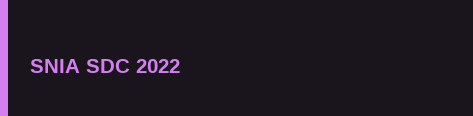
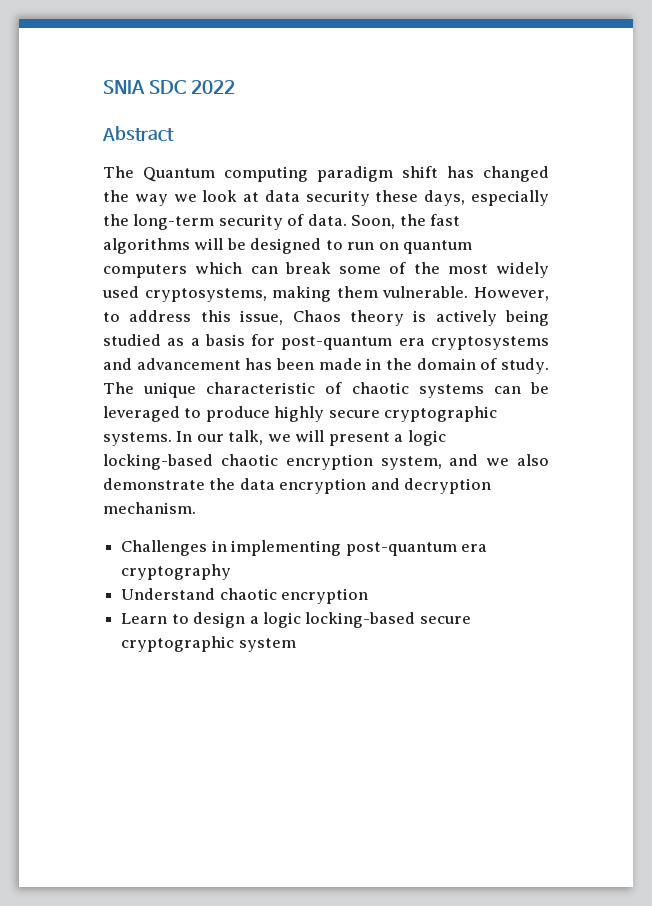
(180, 66) none -> [102,126,174,142] [103,166,549,182] [103,190,549,206] [103,214,461,230] [103,238,473,254] [103,262,549,278] [102,286,549,302] [103,310,549,326] [103,334,549,350] [103,358,549,374] [103,382,549,398] [103,406,498,422] [103,430,446,446] [103,454,549,470] [103,478,492,494] [103,502,196,514] [121,540,487,556] [121,564,232,580] [121,588,369,604] [121,612,471,628] [121,636,296,652] // Abstract // The Quantum computing paradigm shift has changed the way we look at data security these days, especially the long-term security of data. Soon, the fast algorithms will be designed to run on quantum computers which can break some of the most widely used cryptosystems, making them vulnerable. However, to address this issue, Chaos theory is actively being studied as a basis for post-quantum era cryptosystems and advancement has been made in the domain of study. The unique characteristic of chaotic systems can be leveraged to produce highly secure cryptographic systems. In our talk, we will present a logic locking-based chaotic encryption system, and we also demonstrate the data encryption and decryption mechanism. // Challenges in implementing post-quantum era cryptography // Understand chaotic encryption // Learn to design a logic locking-based secure cryptographic system

